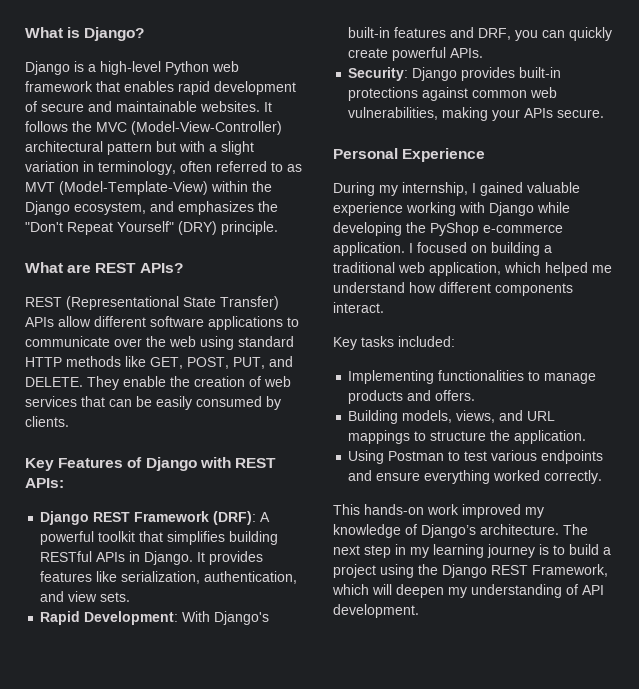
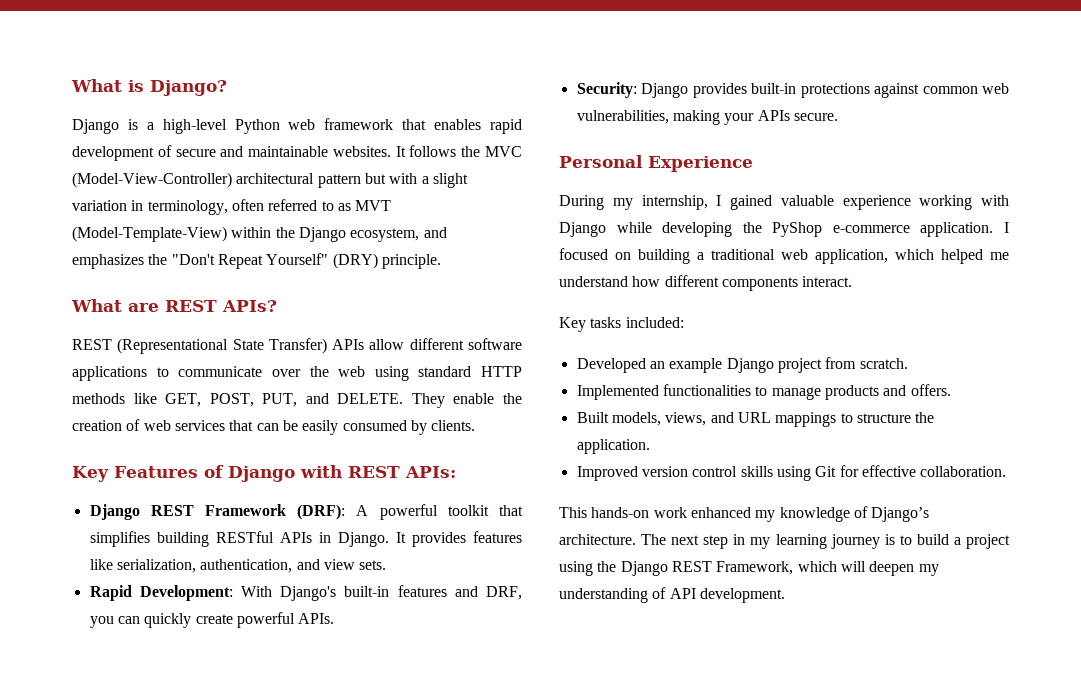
[348,370,435,384] Implementing -> [576,357,908,373] [576,385,659,400] Developed an example Django project from scratch. // Implemented
[348,410,399,424] Building -> [576,412,609,423] Built
[348,450,604,464] [348,470,603,484] Using Postman to test various endpoints and ensure everything worked correctly. -> [576,465,1007,481] Improved version control skills using Git for effective collaboration.
[462,504,521,518] improved -> [690,507,751,518] enhanced

